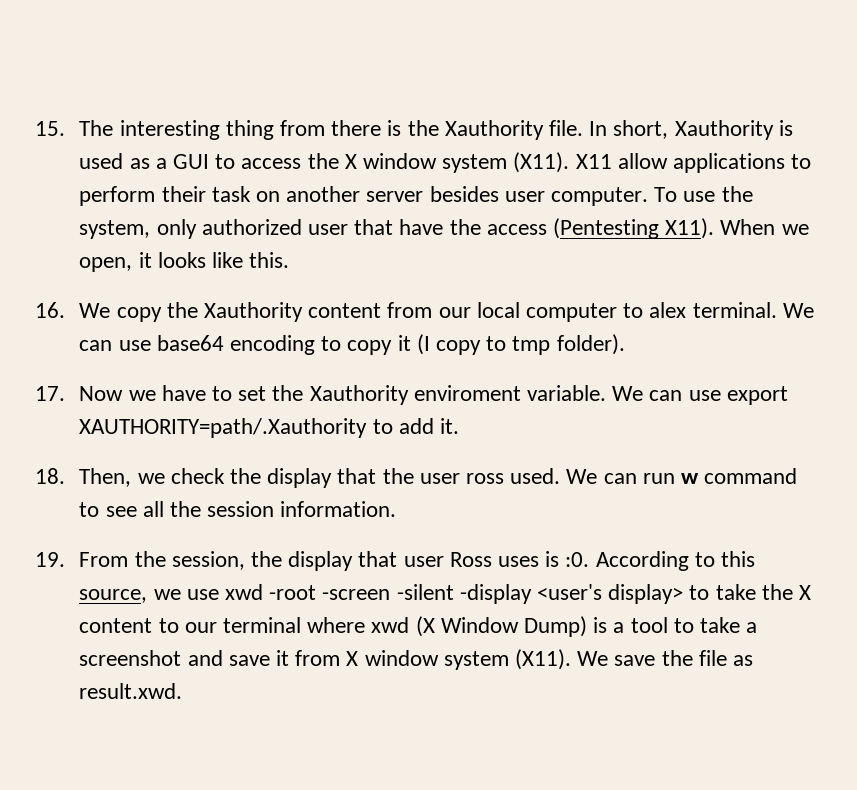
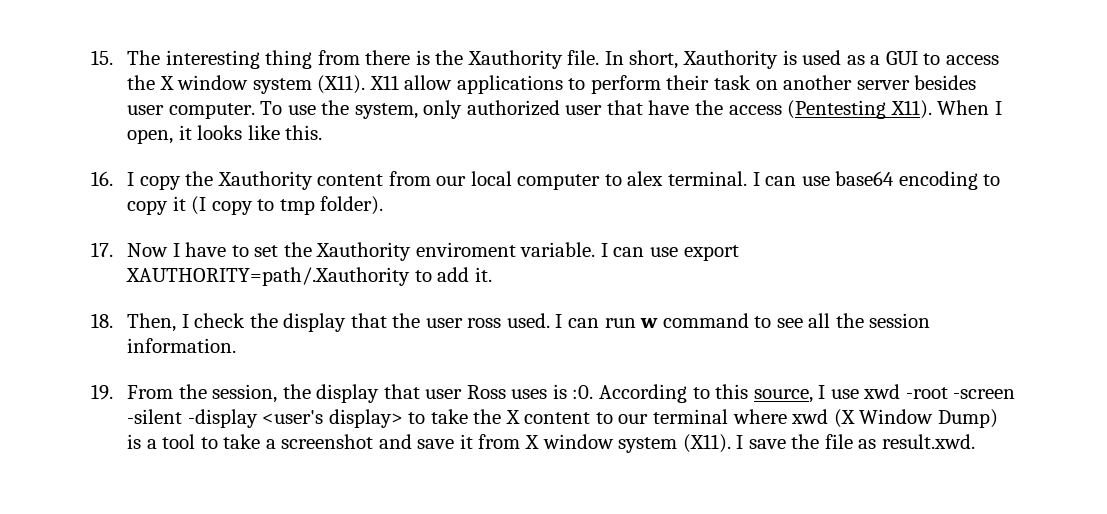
[781,224,809,235] we -> [994,101,1002,115] I
[79,303,111,318] We -> [127,172,135,186] I
[782,303,814,318] We -> [752,172,760,186] I
[128,390,156,401] we -> [172,243,180,257] I
[612,386,644,401] We -> [600,243,608,257] I
[137,473,165,484] we -> [181,314,189,328] I
[566,469,598,484] We -> [555,314,563,328] I
[153,589,181,600] we -> [818,385,826,399] I
[577,651,609,666] We -> [736,435,744,449] I

